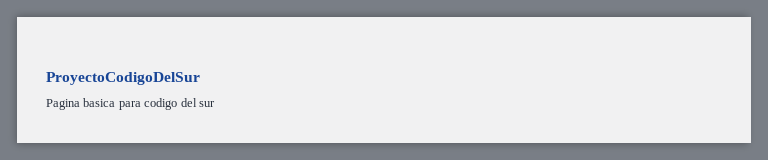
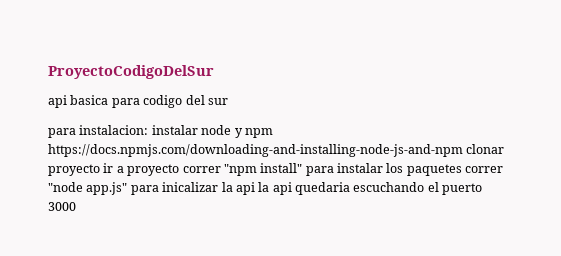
[46,99,80,110] Pagina -> [48,95,67,108] api
(215, 104) none -> [48,125,273,138] [48,144,505,157] [48,163,504,176] [48,182,483,195] [48,202,76,211] // para instalacion: instalar node y npm https://docs.npmjs.com/downloading-and-installing-node-js-and-npm clonar proyecto ir a proyecto correr "npm install" para instalar los paquetes correr "node app.js" para inicalizar la api la api quedaria escuchando el puerto 3000

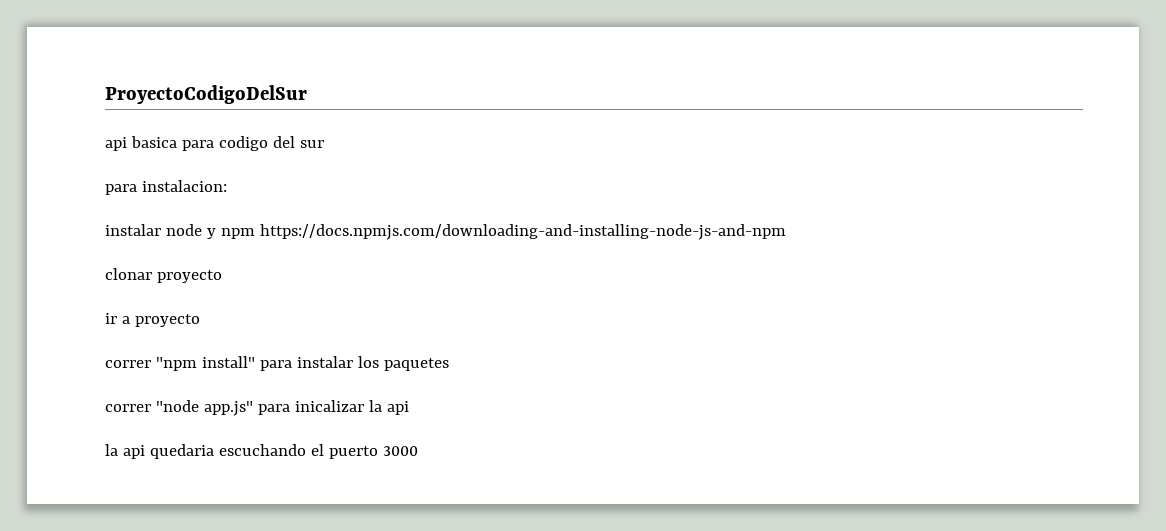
(149, 130) none -> (227, 186) //
(463, 150) none -> (786, 232) //
(100, 170) none -> (222, 276) //
(180, 170) none -> (200, 320) //
(462, 170) none -> (449, 364) //
(255, 188) none -> (409, 408) //

